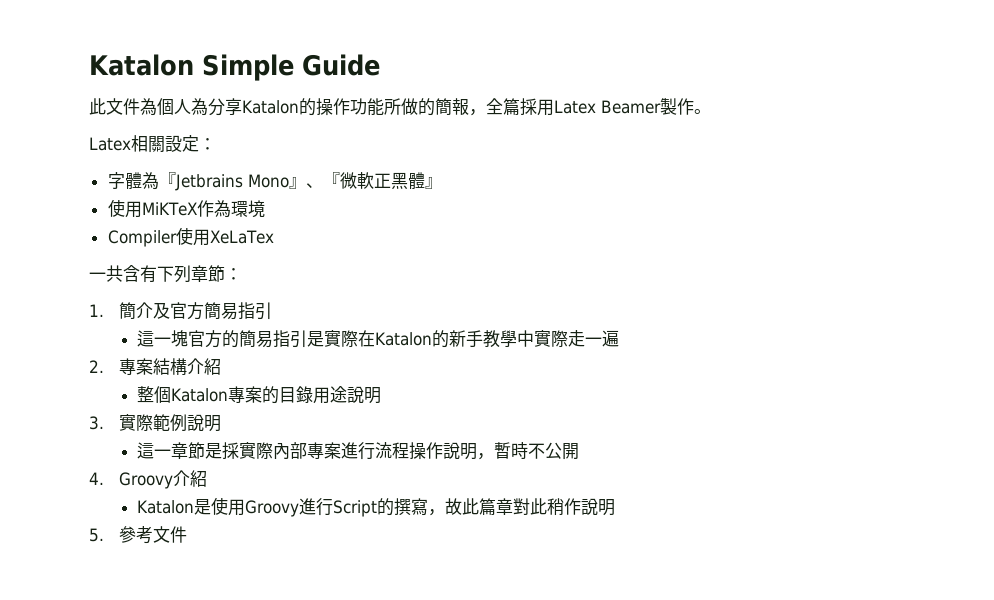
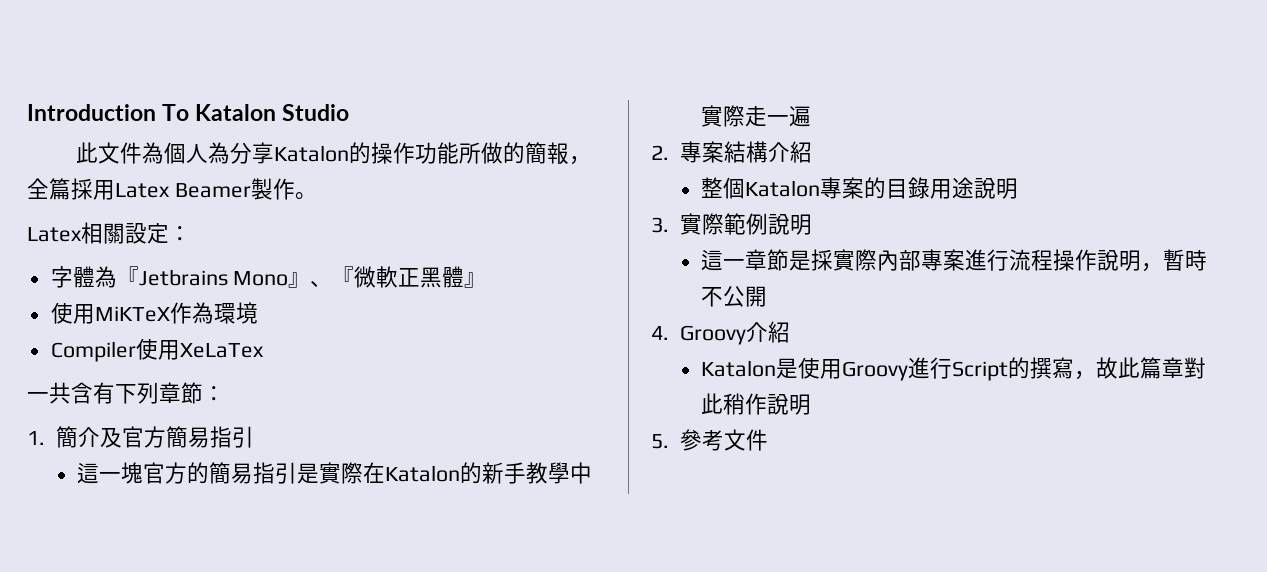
[89,54,380,81] Katalon Simple Guide -> [27,104,350,121] Introduction To Katalon Studio

